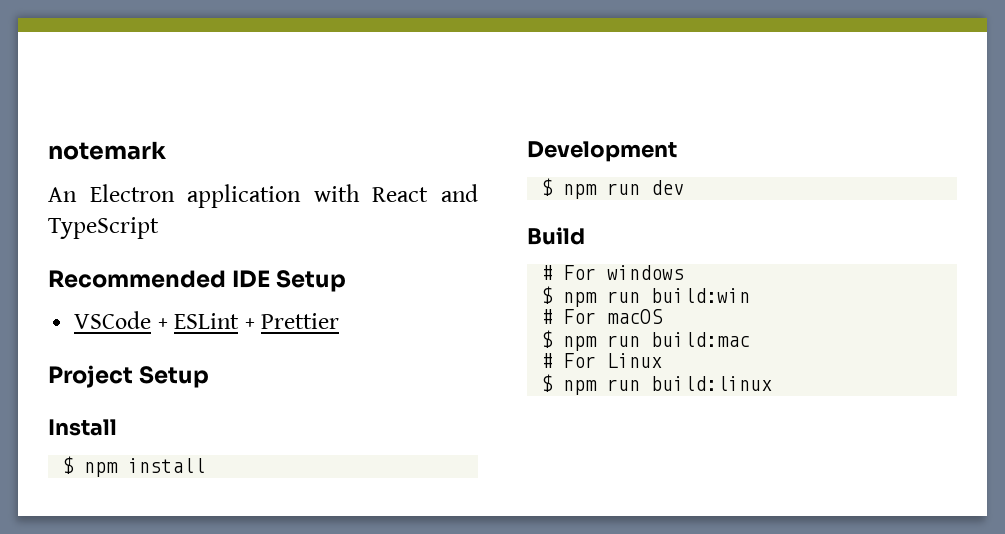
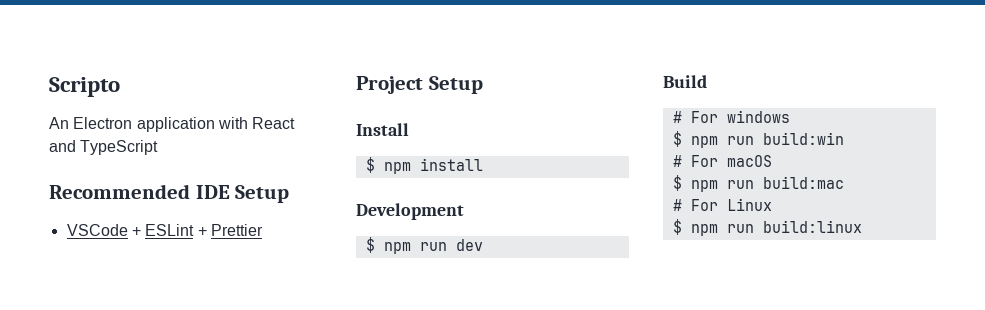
[48,141,166,160] notemark -> [49,77,120,97] Scripto

